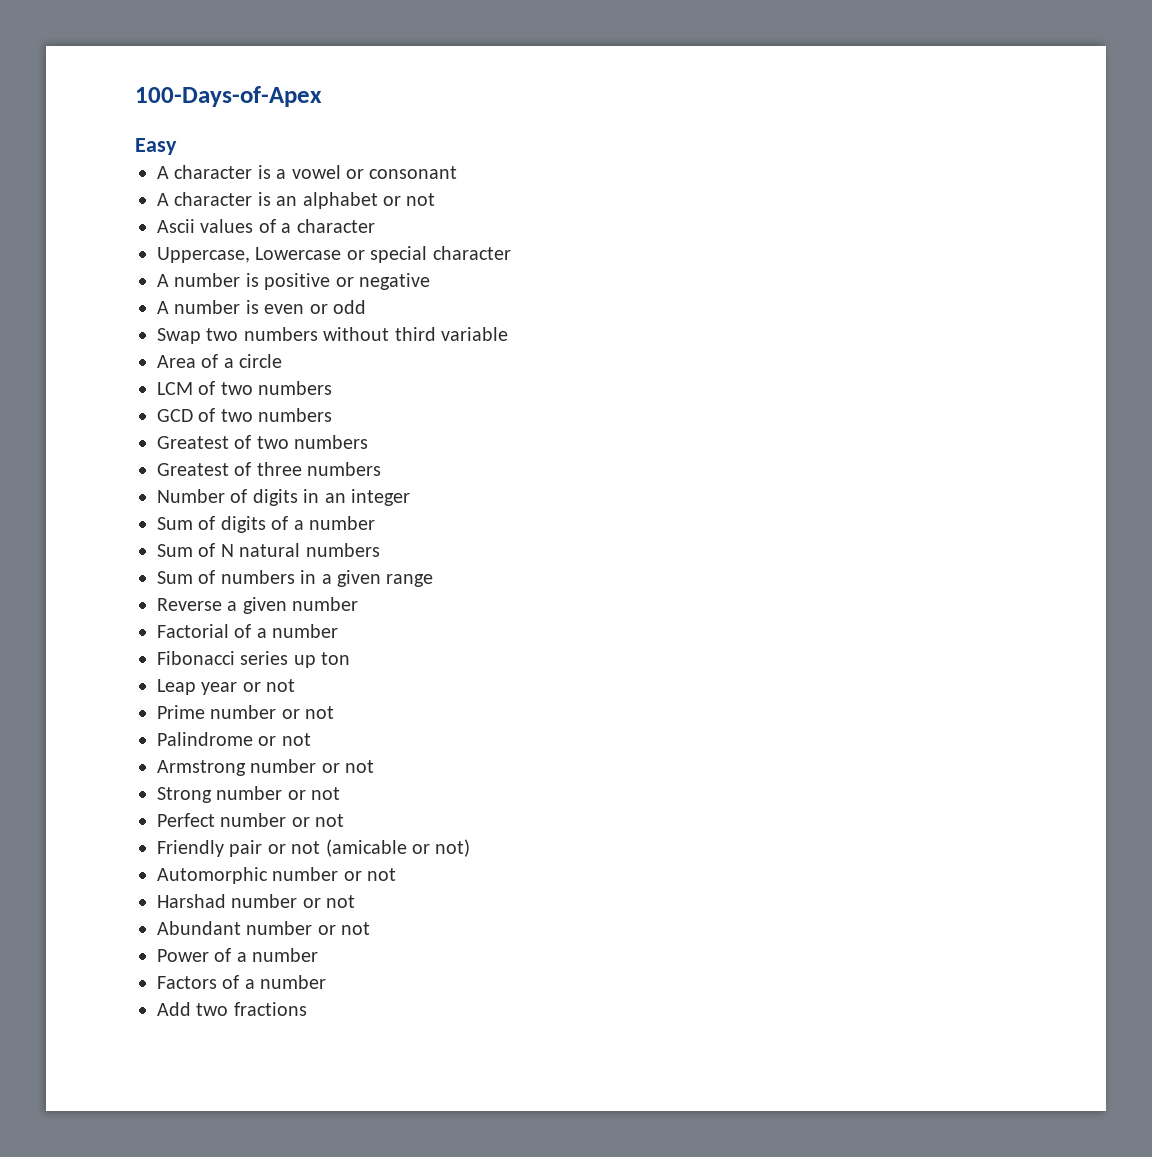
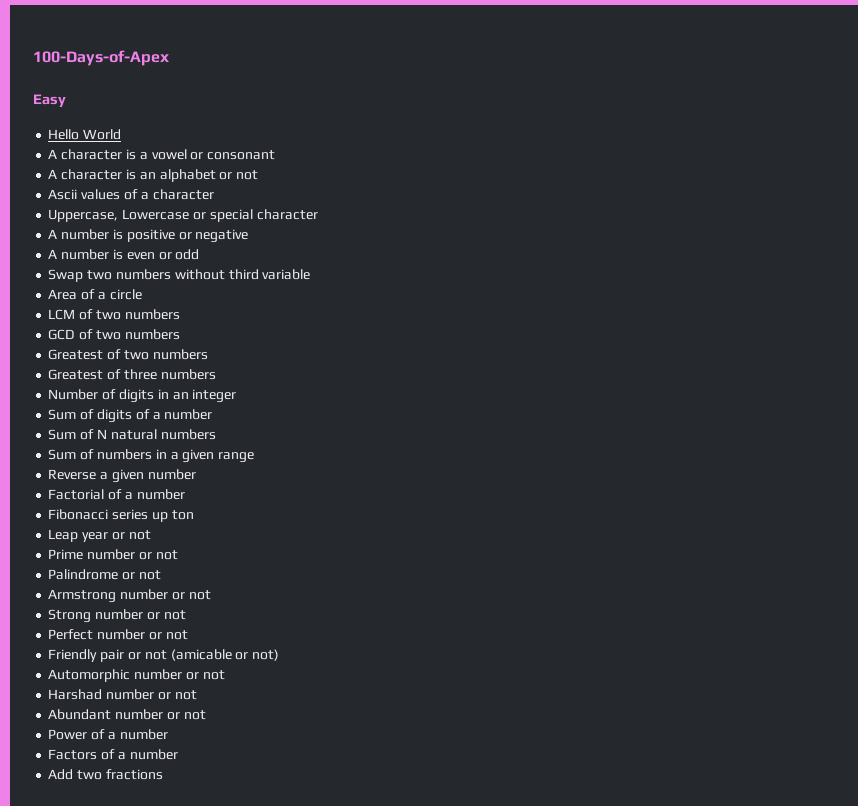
(177, 146) none -> [48,129,122,140] // Hello World

